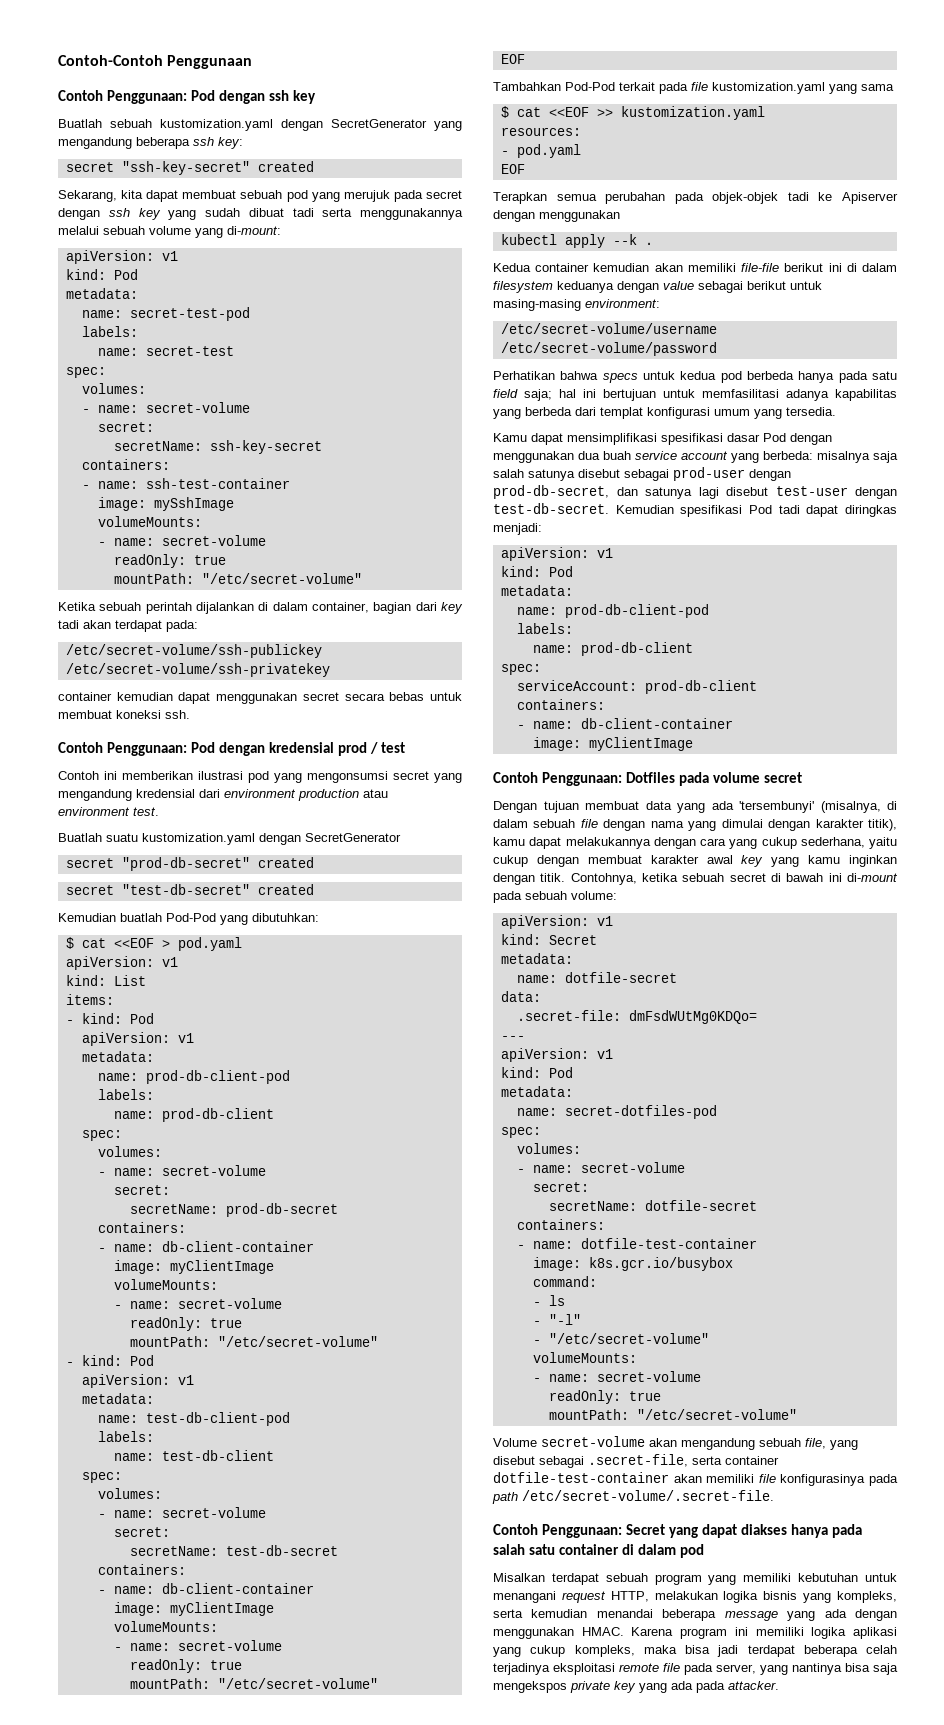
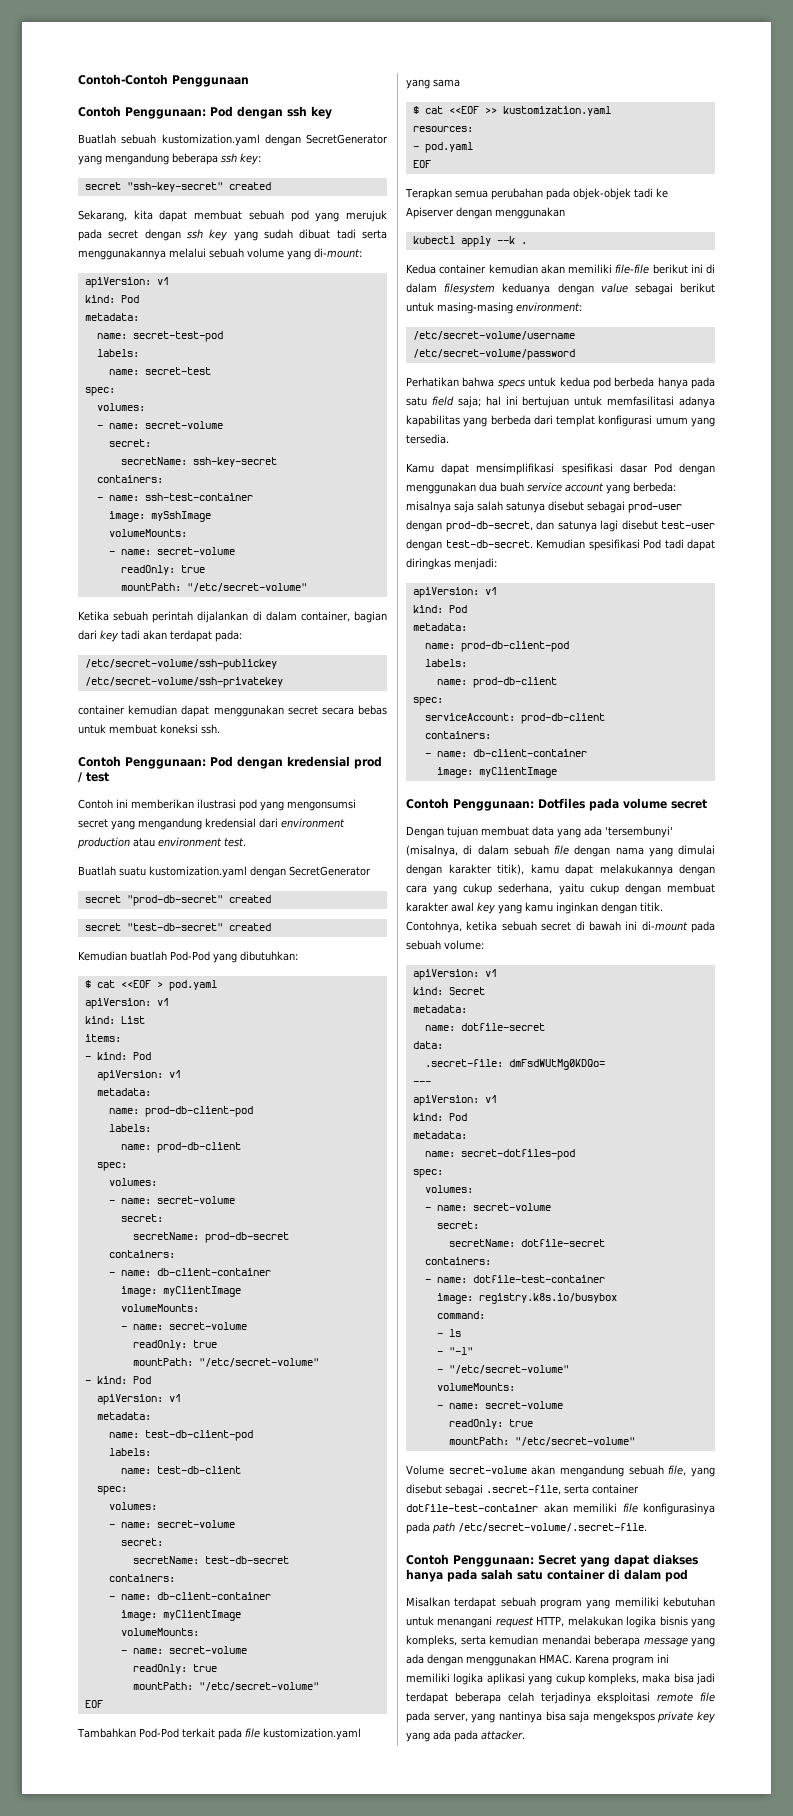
[588,1257,733,1271] k8s.gcr.io/busybox -> [478,1293,617,1304] registry.k8s.io/busybox

